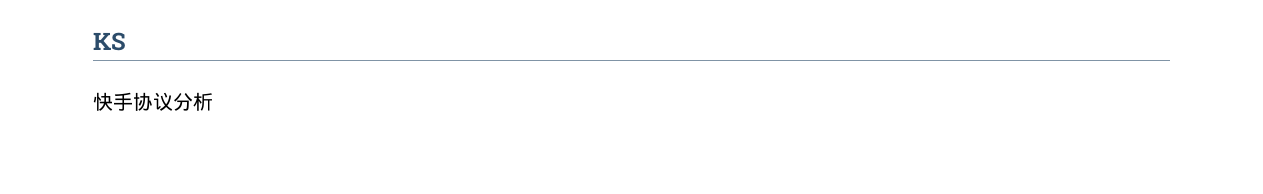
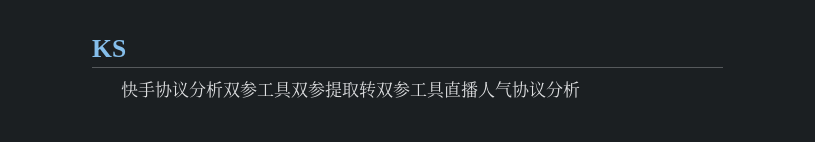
(213, 101) none -> [223,81,581,99] 双参工具双参提取转双参工具直播人气协议分析

